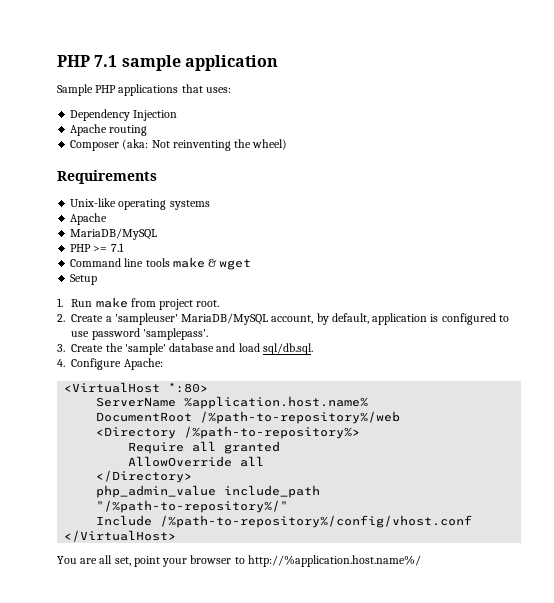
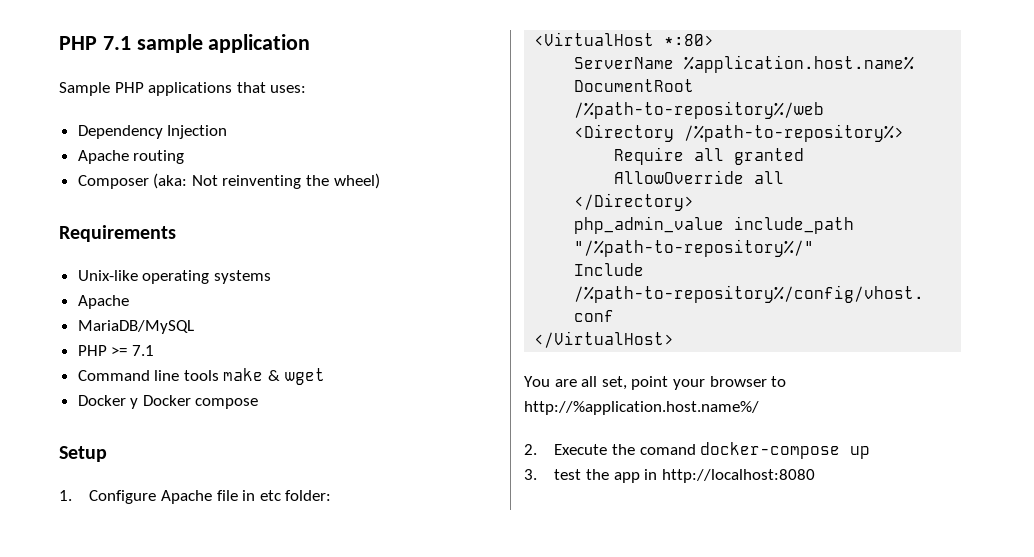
[70,274,98,285] [57,297,220,310] [57,313,509,325] [71,328,208,340] [57,343,313,355] [57,358,163,370] Setup // 1. Run make from project root. // 2. Create a 'sampleuser' MariaDB/MySQL account, by default, application is configured to use password 'samplepass'. // 3. Create the 'sample' database and load sql/db.sql. // 4. Configure Apache: -> [77,395,259,409] [59,446,107,462] [59,490,332,504] Docker y Docker compose // Setup // 1. Configure Apache file in etc folder:
(421, 561) none -> [524,442,871,459] [524,469,815,483] // 2. Execute the comand docker-compose up // 3. test the app in http://localhost:8080

